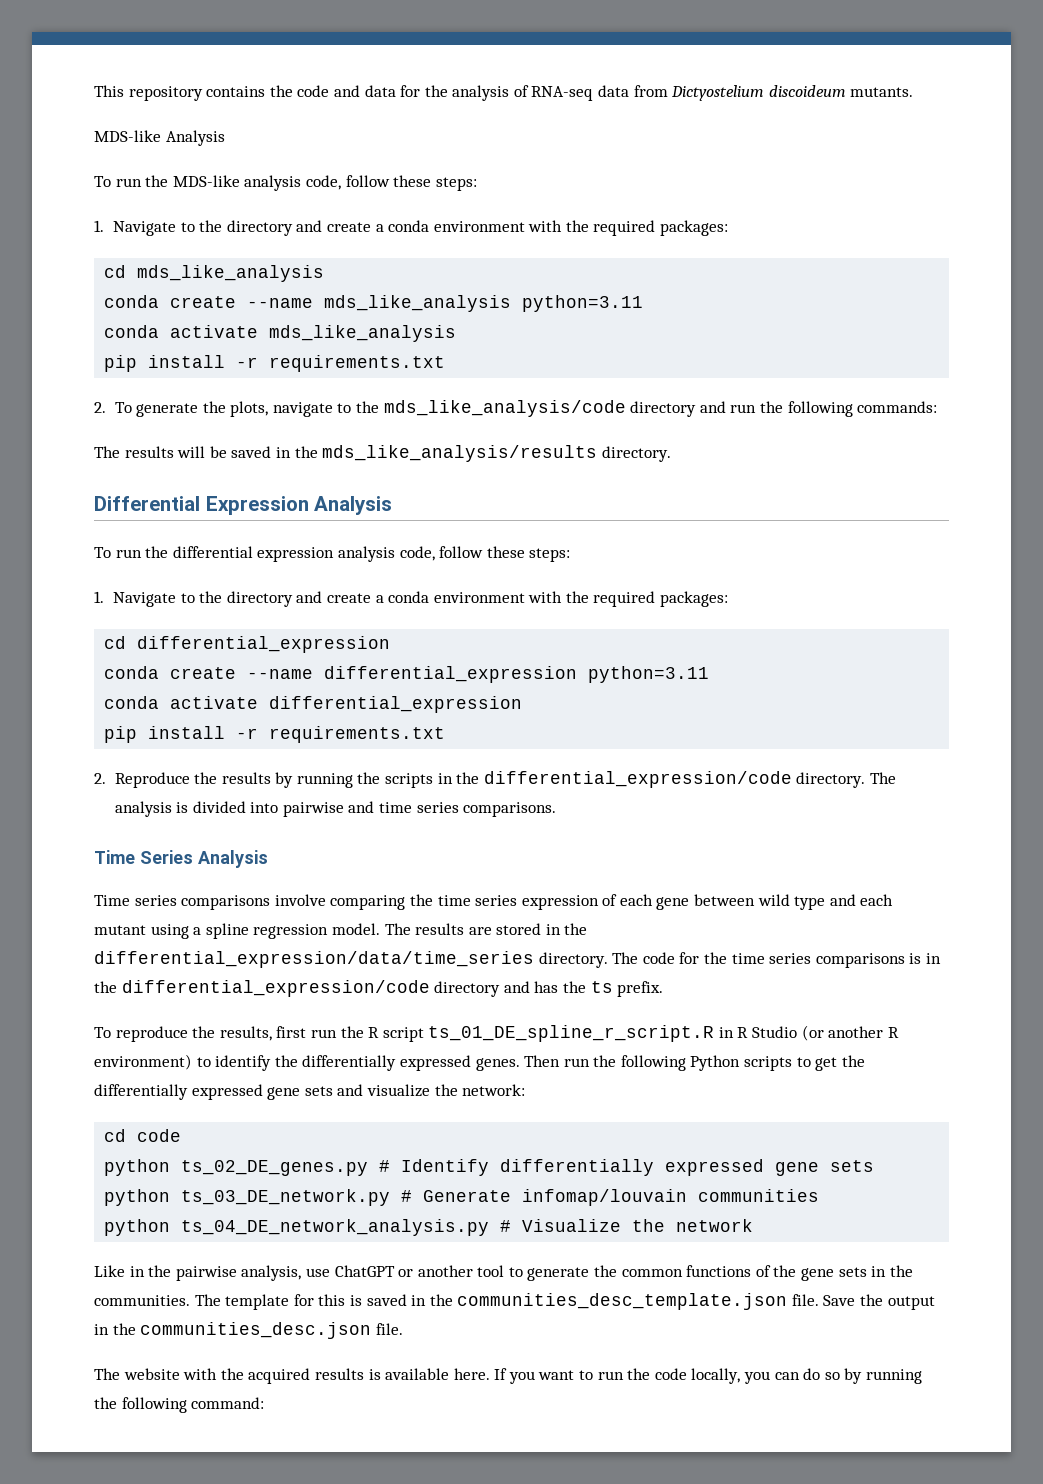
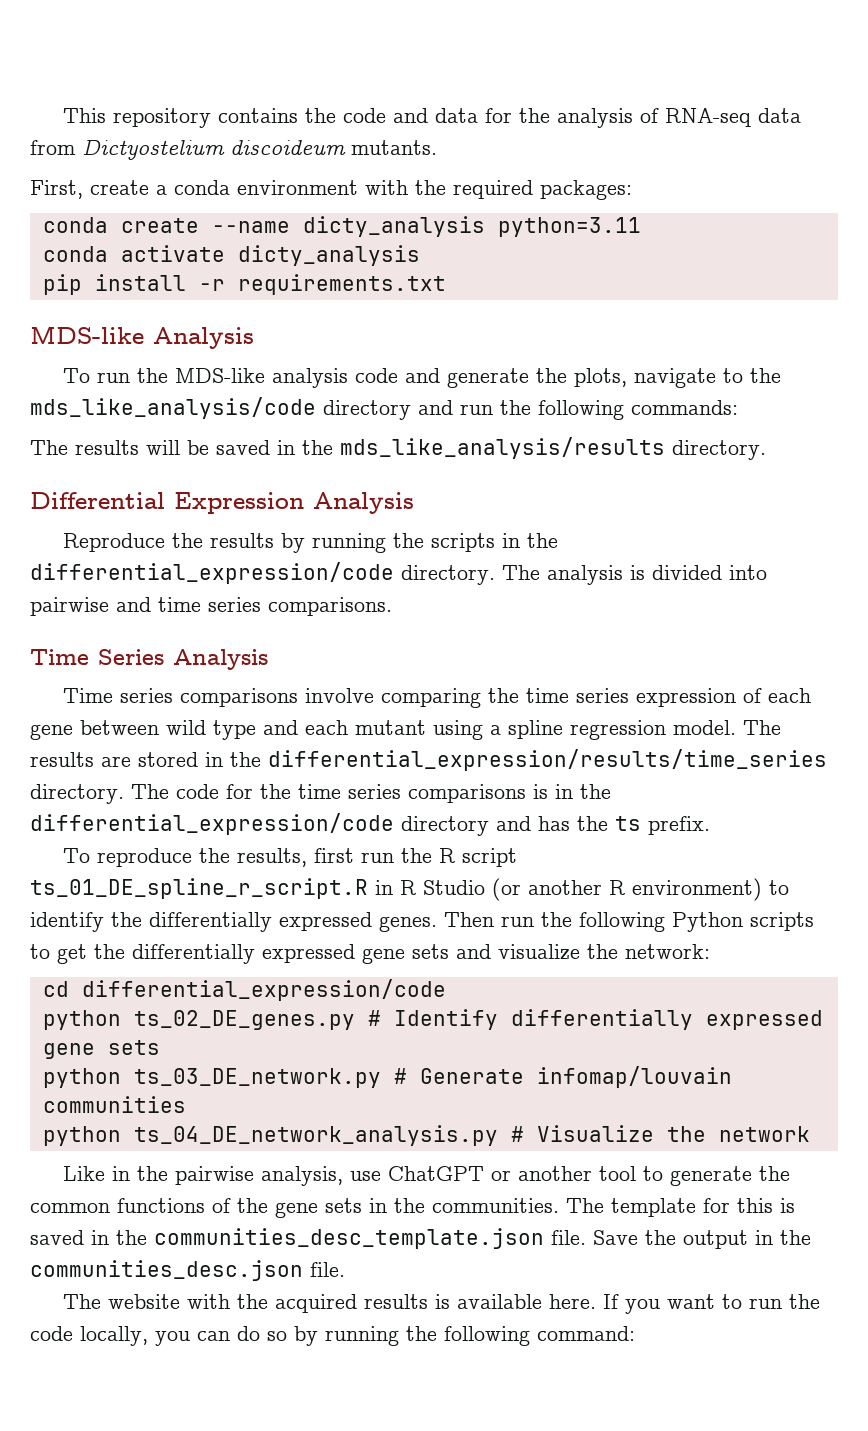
[94,130,225,146] [94,175,477,191] [94,220,729,236] [104,265,325,282] [104,295,644,312] [104,325,457,342] [104,355,446,372] [94,402,132,413] MDS-like Analysis // To run the MDS-like analysis code, follow these steps: // 1. Navigate to the directory and create a conda environment with the required packages: // cd mds_like_analysis // conda create --name mds_like_analysis python=3.11 // conda activate mds_like_analysis // pip install -r requirements.txt // 2. To -> [30,180,632,200] [42,216,641,237] [42,245,420,266] [42,274,446,295] [30,326,254,349] [63,368,441,388] First, create a conda environment with the required packages: // conda create --name dicty_analysis python=3.11 // conda activate dicty_analysis // pip install -r requirements.txt // MDS-like Analysis // To run the MDS-like analysis code and
[94,546,571,562] [94,591,729,607] [104,636,391,653] [104,666,710,683] [104,696,523,713] [104,726,446,743] [94,773,106,784] To run the differential expression analysis code, follow these steps: // 1. Navigate to the directory and create a conda environment with the required packages: // cd differential_expression // conda create --name differential_expression python=3.11 // conda activate differential_expression // pip install -r requirements.txt // 2. -> (414, 503) none
[94,951,534,968] differential_expression/data/time_series -> [268,749,827,771] differential_expression/results/time_series
[137,1129,182,1142] code -> [81,979,446,1001] differential_expression/code

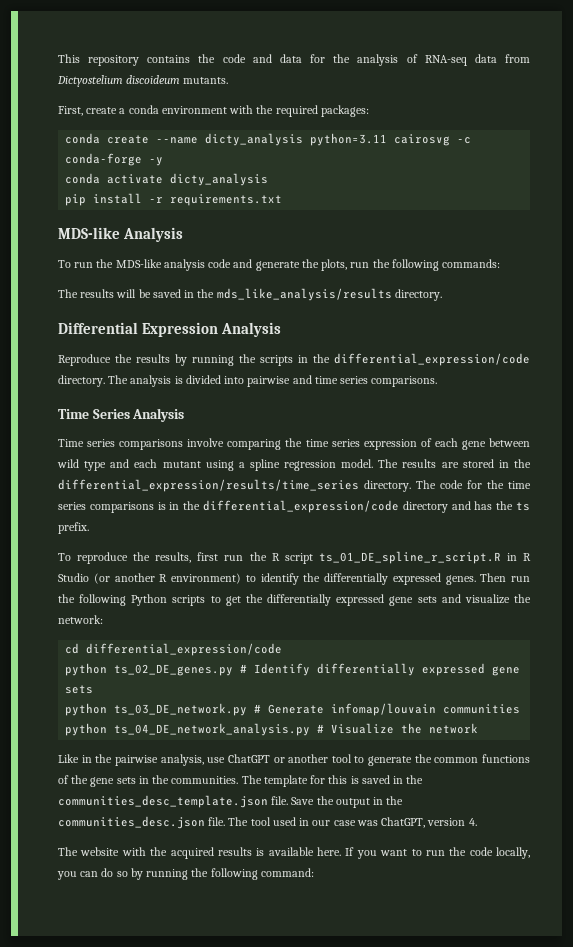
(641, 227) none -> [394,134,472,146] [65,153,164,166] cairosvg -c conda-forge -y
[634,368,782,388] [30,397,453,420] navigate to the mds_like_analysis/code directory and -> (348, 265) none
(345, 1269) none -> [228,817,477,828] The tool used in our case was ChatGPT, version 4.

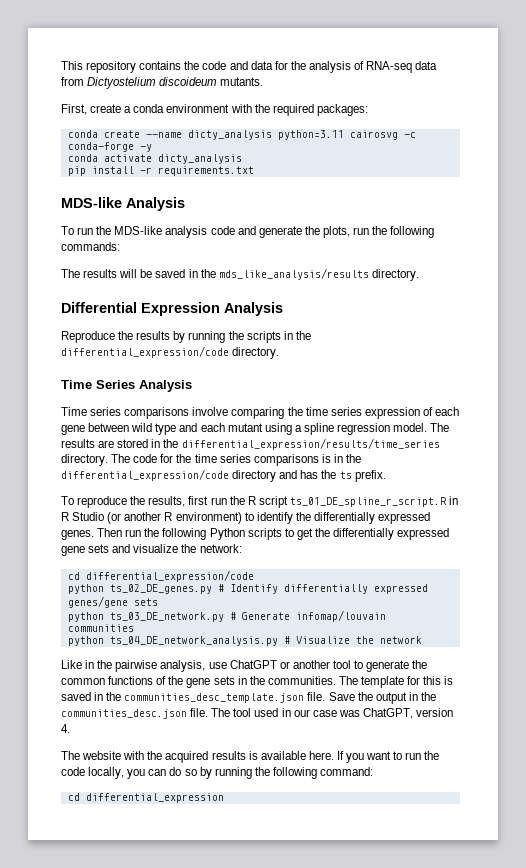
[108,375,438,387] The analysis is divided into pairwise and time series comparisons. -> (280, 353) none
[492,666,521,676] gene -> [67,596,128,608] genes/gene
(314, 872) none -> [67,793,224,803] // cd differential_expression

